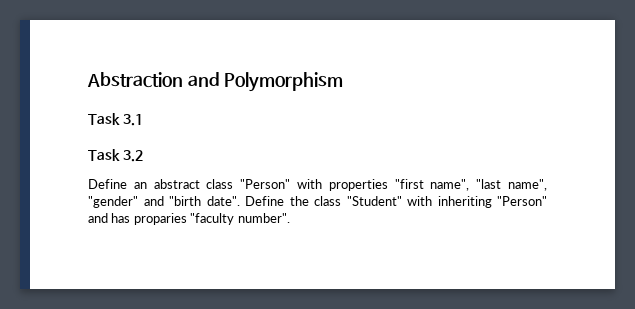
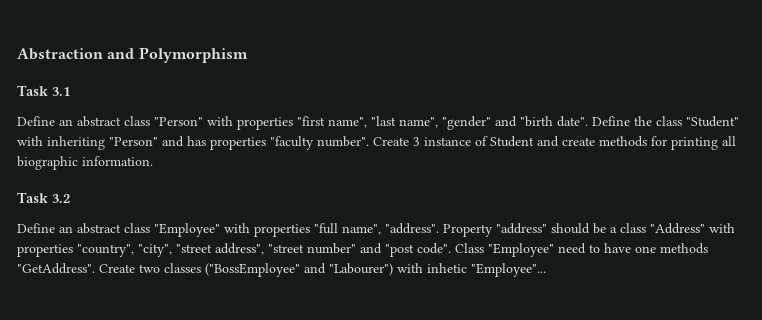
[88,149,143,162] // Task 3.2 -> (70, 91) none
[133,213,187,225] proparies -> [210,137,266,150] properties
(290, 218) none -> [373,136,736,150] [17,156,153,170] [17,192,70,203] [17,223,735,237] [17,243,708,257] [17,263,546,277] Create 3 instance of Student and create methods for printing all biographic information. // Task 3.2 // Define an abstract class "Employee" with properties "full name", "address". Property "address" should be a class "Address" with properties "country", "city", "street address", "street number" and "post code". Class "Employee" need to have one methods "GetAddress". Create two classes ("BossEmployee" and "Labourer") with inhetic "Employee"...

